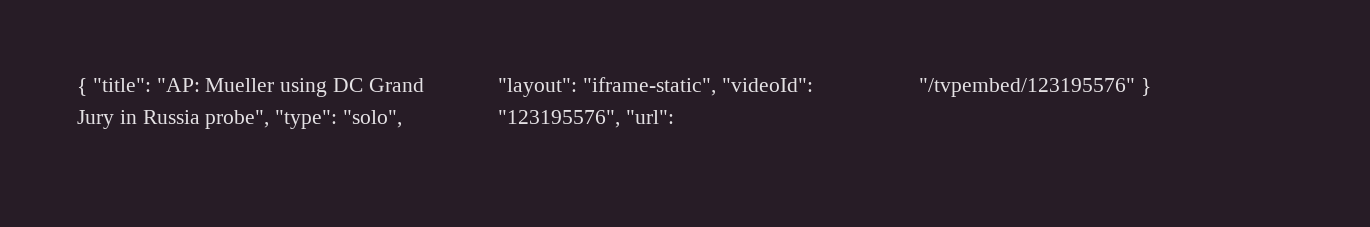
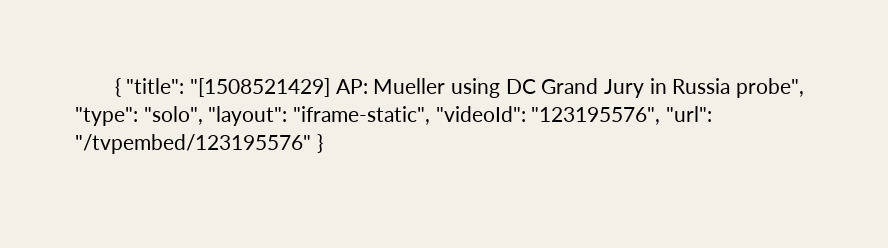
[156,78,200,92] "AP: -> [189,78,368,97] "[1508521429] AP:

